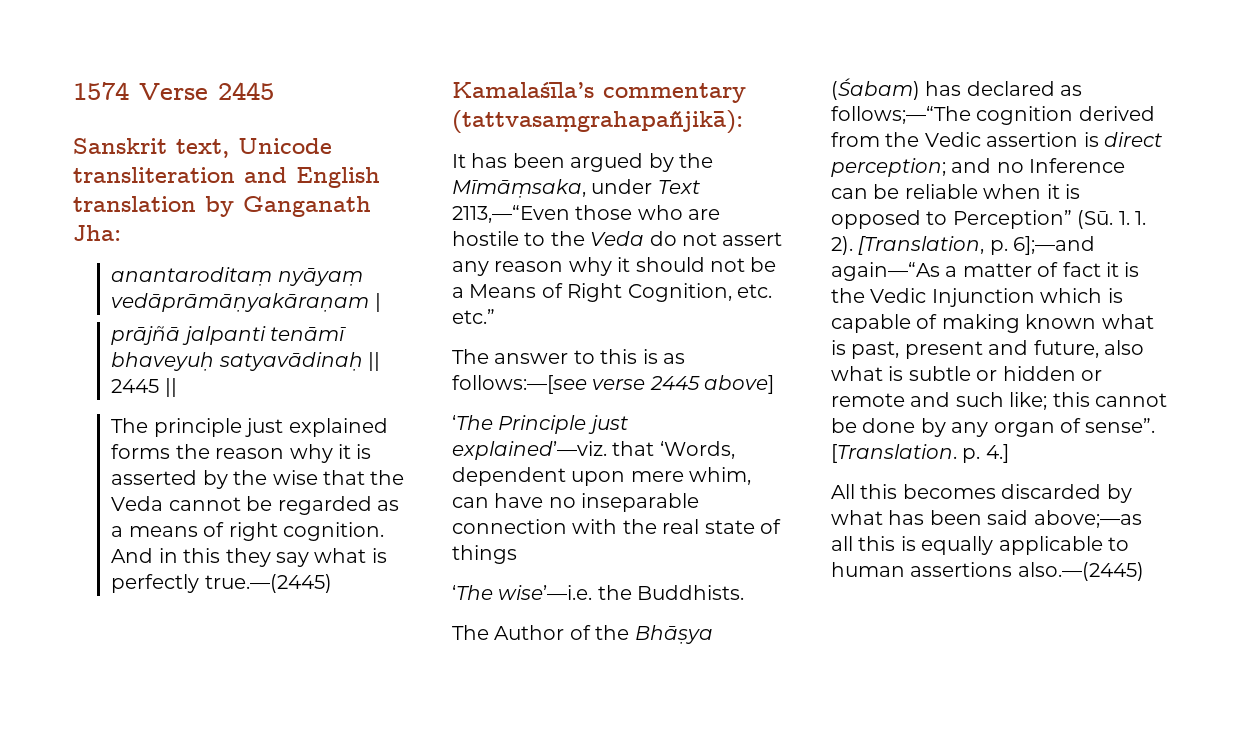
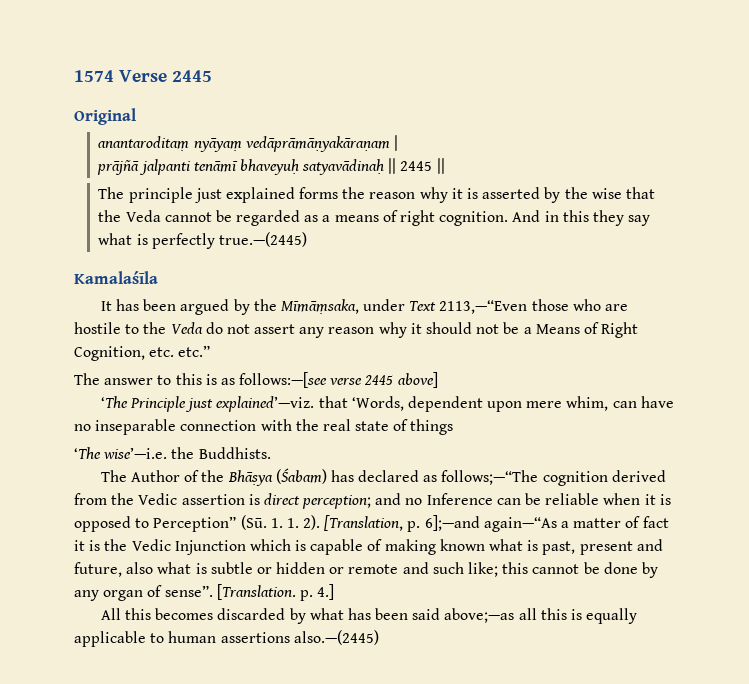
[73,138,332,158] [73,167,380,188] [73,196,371,217] [73,225,121,241] Sanskrit text, Unicode transliteration and English translation by Ganganath Jha: -> [74,108,136,125] Original
[452,82,746,103] [452,110,743,134] Kamalaśīla’s commentary (tattvasaṃgrahapañjikā): -> [74,271,158,284] Kamalaśīla

